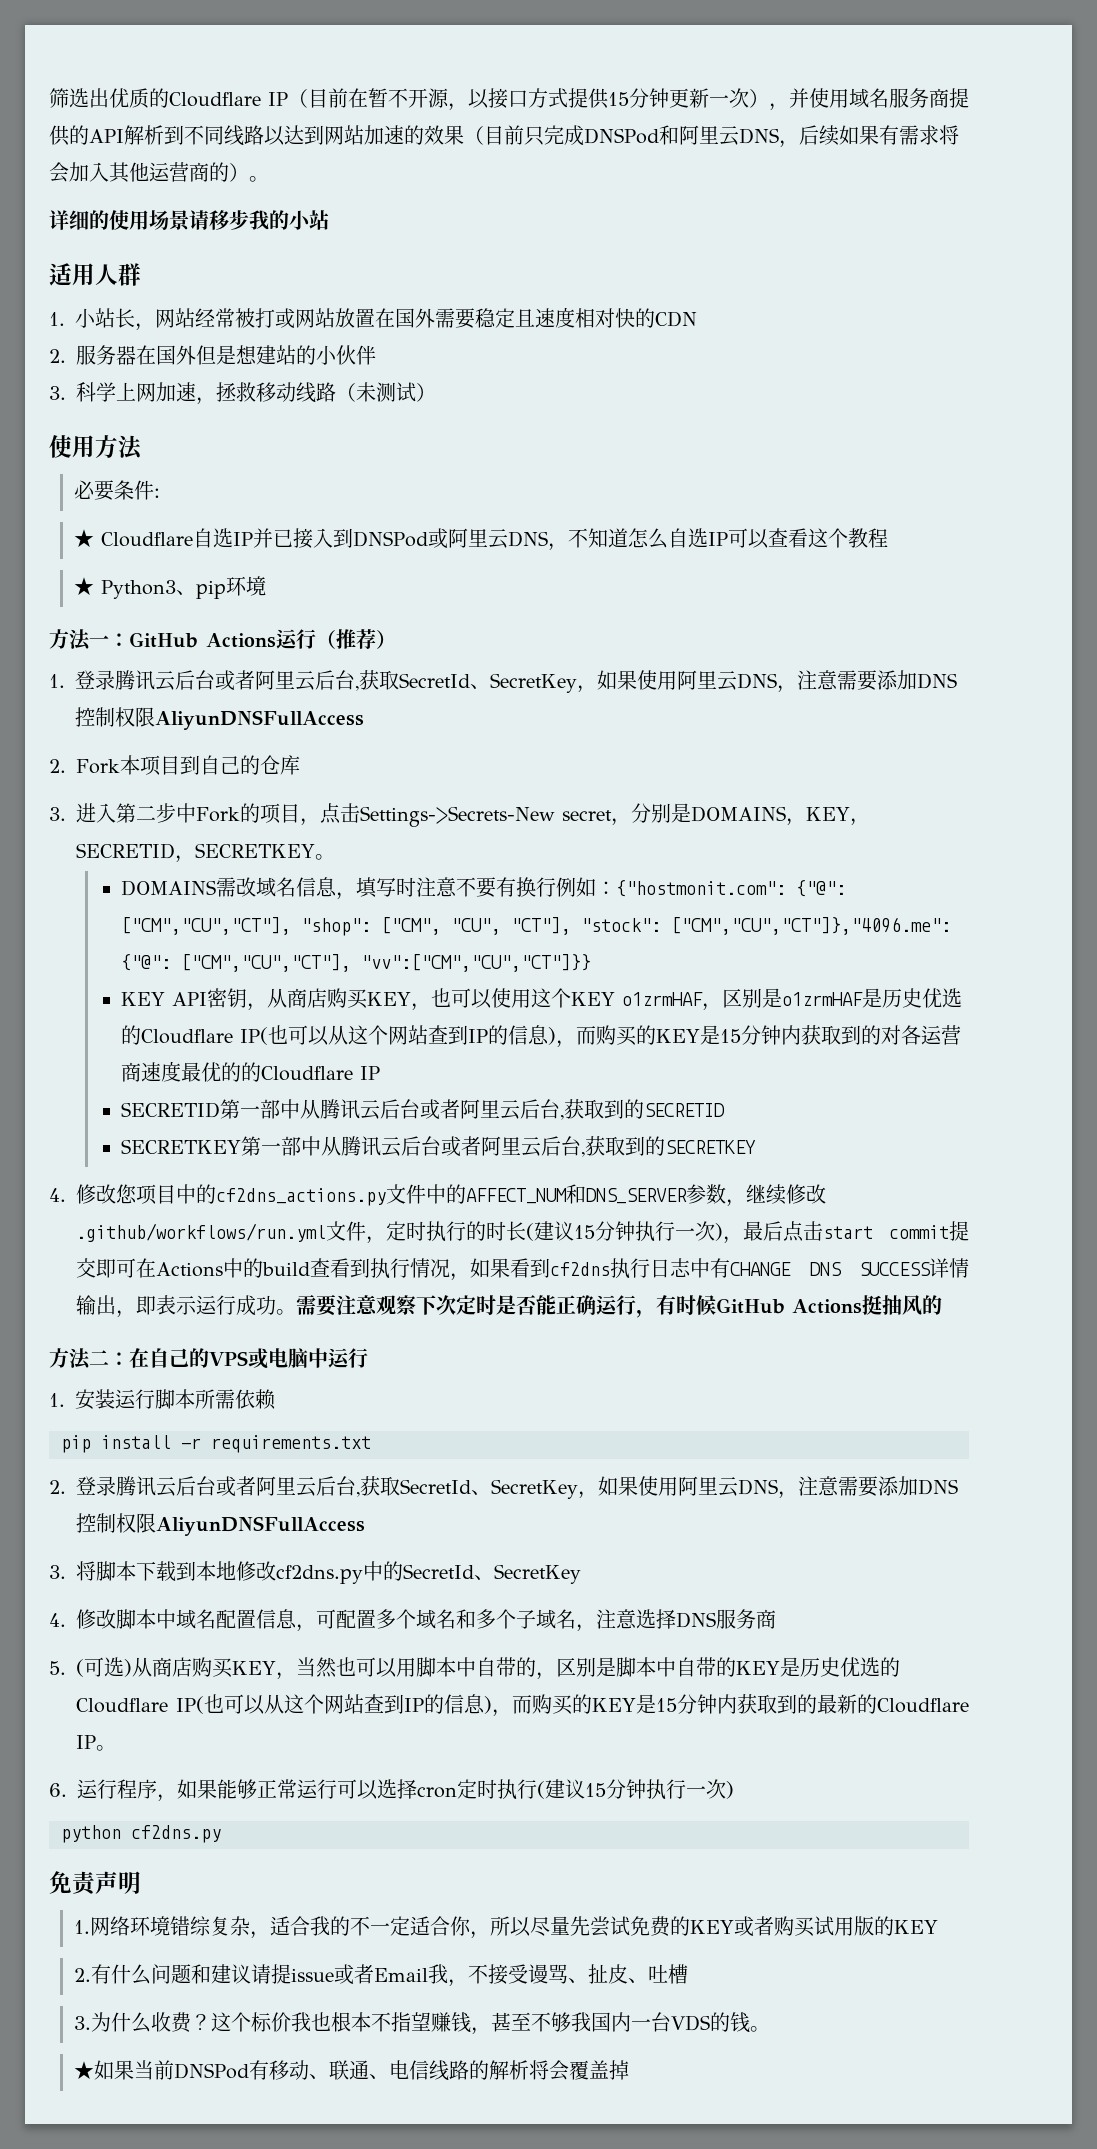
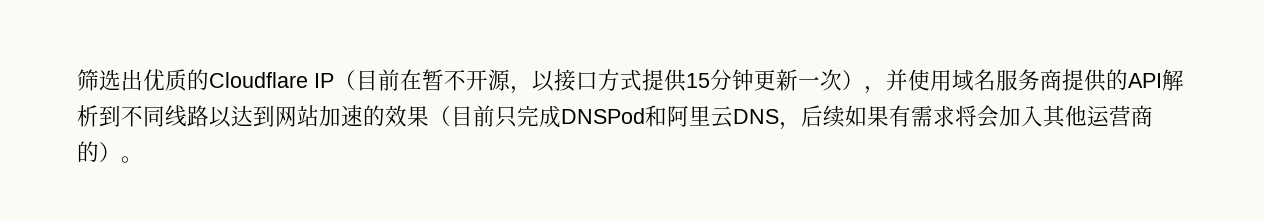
[49,210,329,231] [49,263,141,286] [49,307,697,331] [49,345,376,365] [49,382,436,405] [49,435,143,460] [73,480,160,501] [73,528,888,551] [73,576,266,599] [49,629,396,651] [49,670,957,693] [75,707,364,730] [49,755,300,776] [49,803,870,827] [76,843,335,863] [120,877,846,900] [120,917,951,936] [120,954,591,972] [120,988,962,1011] [120,1025,961,1048] [120,1061,380,1082] [120,1099,725,1120] [120,1136,756,1157] [49,1184,826,1207] [76,1221,969,1244] [76,1258,969,1281] [76,1294,942,1318] [49,1348,368,1370] [49,1389,276,1410] [61,1435,371,1453] [49,1476,958,1499] [76,1513,365,1536] [49,1561,581,1584] [49,1609,776,1632] [49,1657,900,1680] [76,1694,969,1717] [76,1735,116,1751] [49,1779,734,1802] [61,1825,221,1843] [49,1871,141,1896] [73,1916,938,1939] [73,1964,688,1987] [73,2012,770,2035] [73,2060,629,2081] // 详细的使用场景请移步我的小站 // 适用人群 // 1.小站长，网站经常被打或网站放置在国外需要稳定且速度相对快的CDN // 2.服务器在国外但是想建站的小伙伴 // 3.科学上网加速，拯救移动线路（未测试） // 使用方法 // 必要条件: // ★ Cloudflare自选IP并已接入到DNSPod或阿里云DNS，不知道怎么自选IP可以查看这个教程 // ★ Python3、pip环境 // 方法一：GitHub Actions运行（推荐） // 1.登录腾讯云后台或者阿里云后台,获取SecretId、SecretKey，如果使用阿里云DNS，注意需要添加DNS控制权限AliyunDNSFullAccess // 2. Fork本项目到自己的仓库 // 3.进入第二步中Fork的项目，点击Settings->Secrets-New secret，分别是DOMAINS，KEY，SECRETID，SECRETKEY。 // DOMAINS需改域名信息，填写时注意不要有换行例如：{"hostmonit.com": {"@": ["CM","CU","CT"], "shop": ["CM", "CU", "CT"], "stock": ["CM","CU","CT"]},"4096.me": {"@": ["CM","CU","CT"], "vv":["CM","CU","CT"]}} // KEY API密钥，从商店购买KEY，也可以使用这个KEY o1zrmHAF，区别是o1zrmHAF是历史优选的Cloudflare IP(也可以从这个网站查到IP的信息)，而购买的KEY是15分钟内获取到的对各运营商速度最优的的Cloudflare IP // SECRETID第一部中从腾讯云后台或者阿里云后台,获取到的SECRETID // SECRETKEY第一部中从腾讯云后台或者阿里云后台,获取到的SECRETKEY // 4.修改您项目中的cf2dns_actions.py文件中的AFFECT_NUM和DNS_SERVER参数，继续修改.github/workflows/run.yml文件，定时执行的时长(建议15分钟执行一次)，最后点击start commit提交即可在Actions中的build查看到执行情况，如果看到cf2dns执行日志中有CHANGE DNS SUCCESS详情输出，即表示运行成功。需要注意观察下次定时是否能正确运行，有时候GitHub Actions挺抽风的 // 方法二：在自己的VPS或电脑中运行 // 1.安装运行脚本所需依赖 // pip install -r requirements.txt // 2.登录腾讯云后台或者阿里云后台,获取SecretId、SecretKey，如果使用阿里云DNS，注意需要添加DNS控制权限AliyunDNSFullAccess // 3.将脚本下载到本地修改cf2dns.py中的SecretId、SecretKey // 4.修改脚本中域名配置信息，可配置多个域名和多个子域名，注意选择DNS服务商 // 5. (可选)从商店购买KEY，当然也可以用脚本中自带的，区别是脚本中自带的KEY是历史优选的Cloudflare IP(也可以从这个网站查到IP的信息)，而购买的KEY是15分钟内获取到的最新的Cloudflare IP。 // 6.运行程序，如果能够正常运行可以选择cron定时执行(建议15分钟执行一次) // python cf2dns.py // 免责声明 // 1.网络环境错综复杂，适合我的不一定适合你，所以尽量先尝试免费的KEY或者购买试用版的KEY // 2.有什么问题和建议请提issue或者Email我，不接受谩骂、扯皮、吐槽 // 3.为什么收费？这个标价我也根本不指望赚钱，甚至不够我国内一台VDS的钱。 // ★如果当前DNSPod有移动、联通、电信线路的解析将会覆盖掉 -> (143, 159) none

